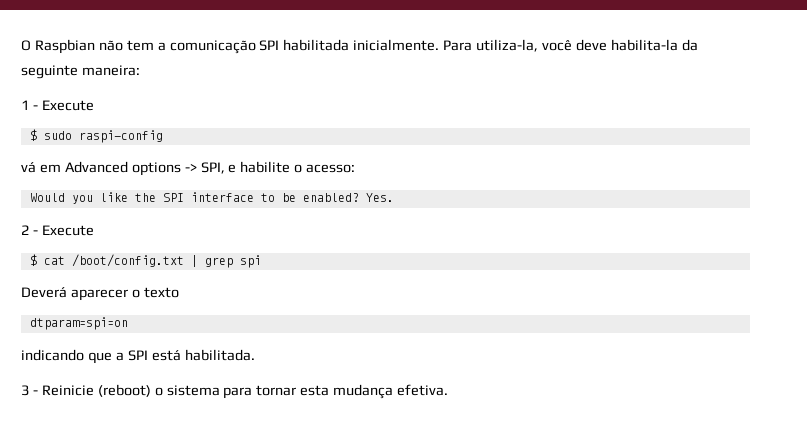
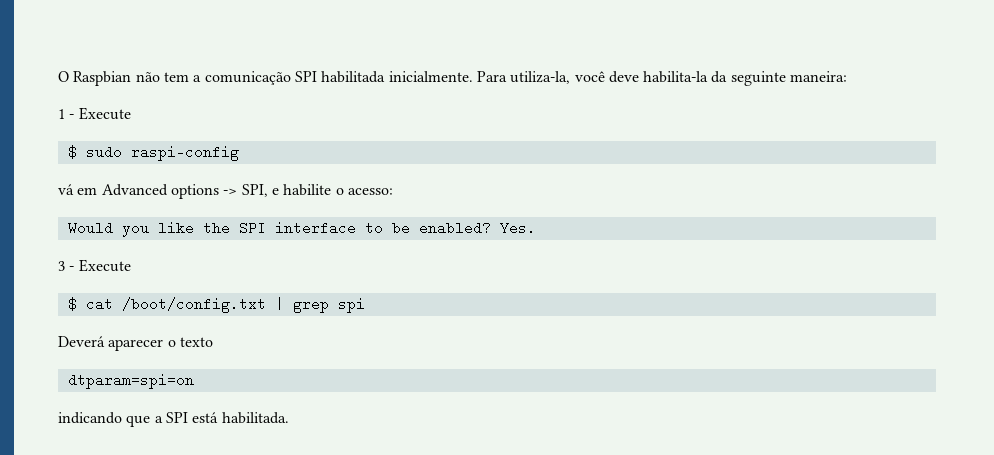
[21,225,29,235] 2 -> [58,261,65,271] 3
[21,384,449,399] // 3 - Reinicie (reboot) o sistema para tornar esta mudança efetiva. -> (289, 418) none

